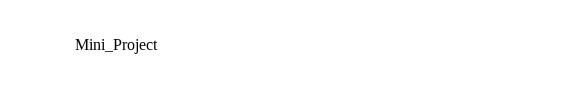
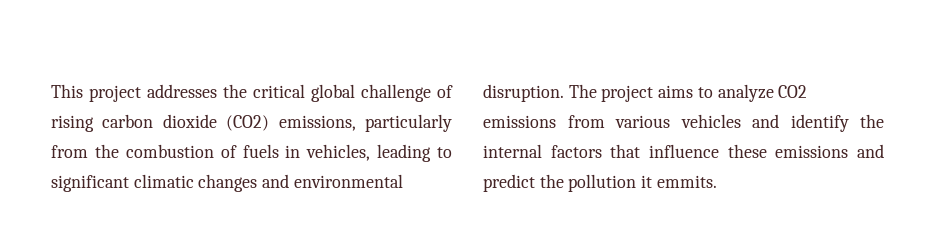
[75,39,158,54] Mini_Project -> [51,84,453,102] [51,114,452,132] [51,144,452,162] [51,174,403,192] [483,84,808,102] [483,114,884,132] [483,144,884,158] [483,174,717,192] This project addresses the critical global challenge of rising carbon dioxide (CO2) emissions, particularly from the combustion of fuels in vehicles, leading to significant climatic changes and environmental disruption. The project aims to analyze CO2 emissions from various vehicles and identify the internal factors that influence these emissions and predict the pollution it emmits.

